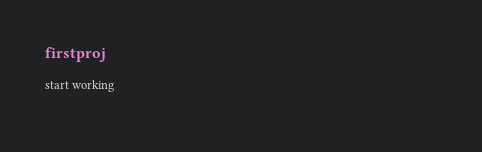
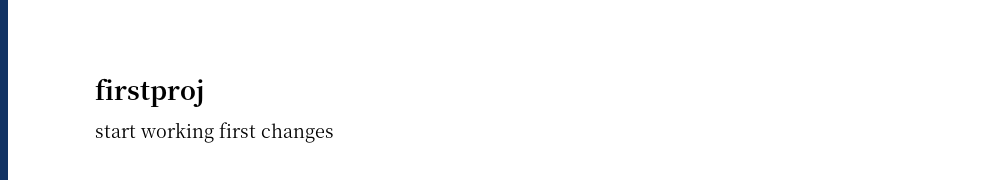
(115, 86) none -> [219,122,334,143] first changes

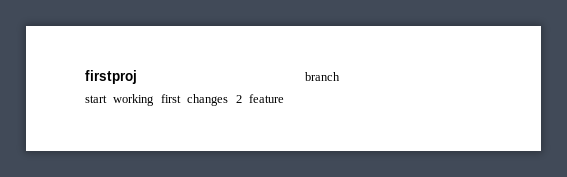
(334, 133) none -> [235,94,284,103] [305,72,340,81] 2 feature branch

